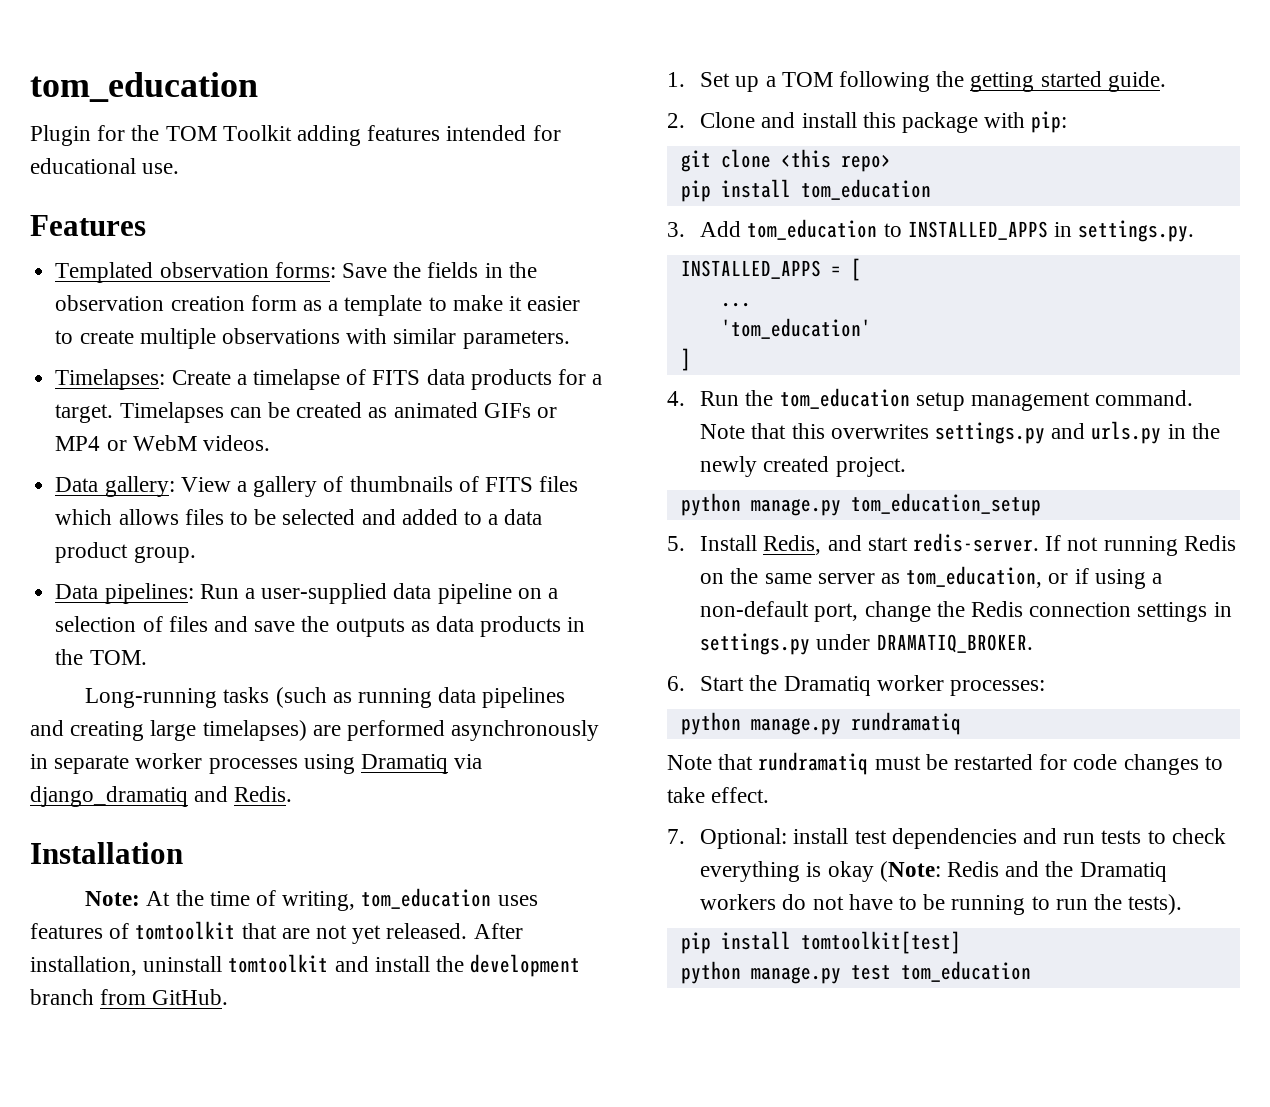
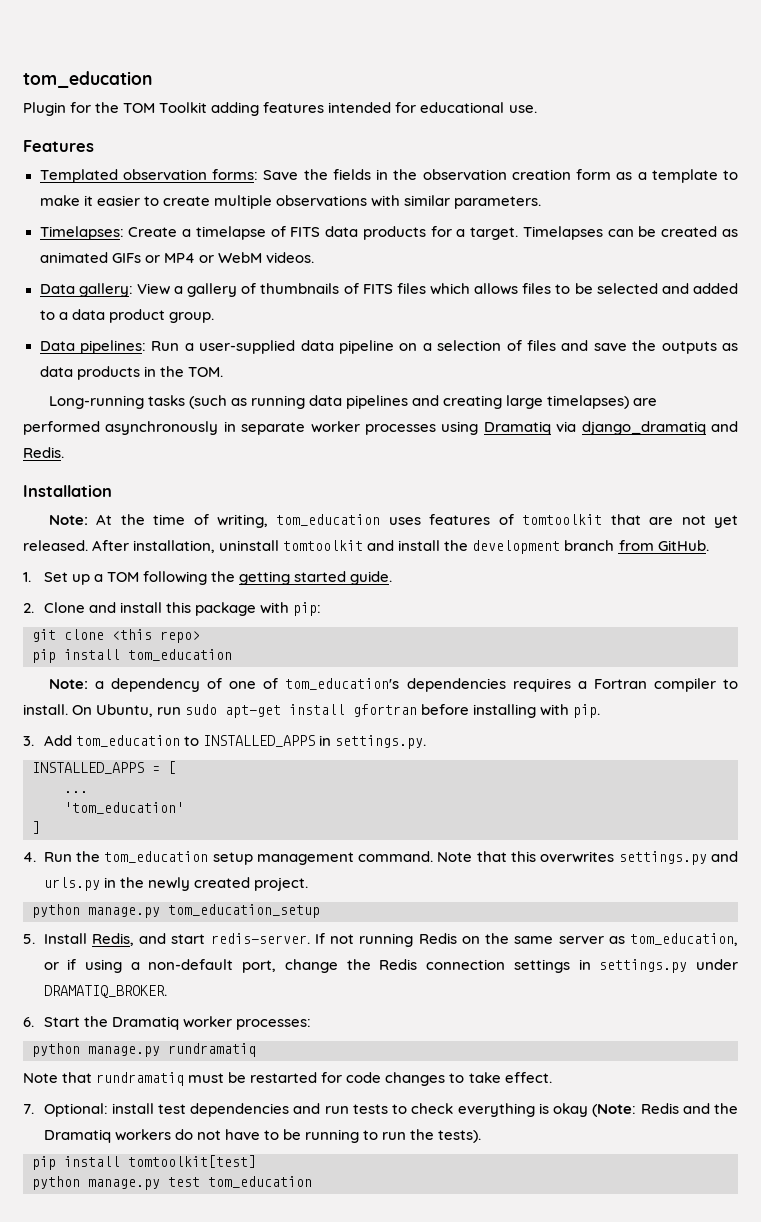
(931, 189) none -> [48,678,738,692] [23,704,601,718] // Note: a dependency of one of tom_education's dependencies requires a Fortran compiler to install. On Ubuntu, run sudo apt-get install gfortran before installing with pip.

